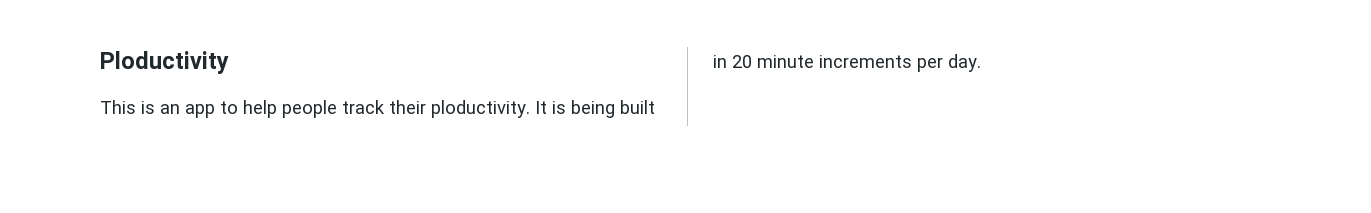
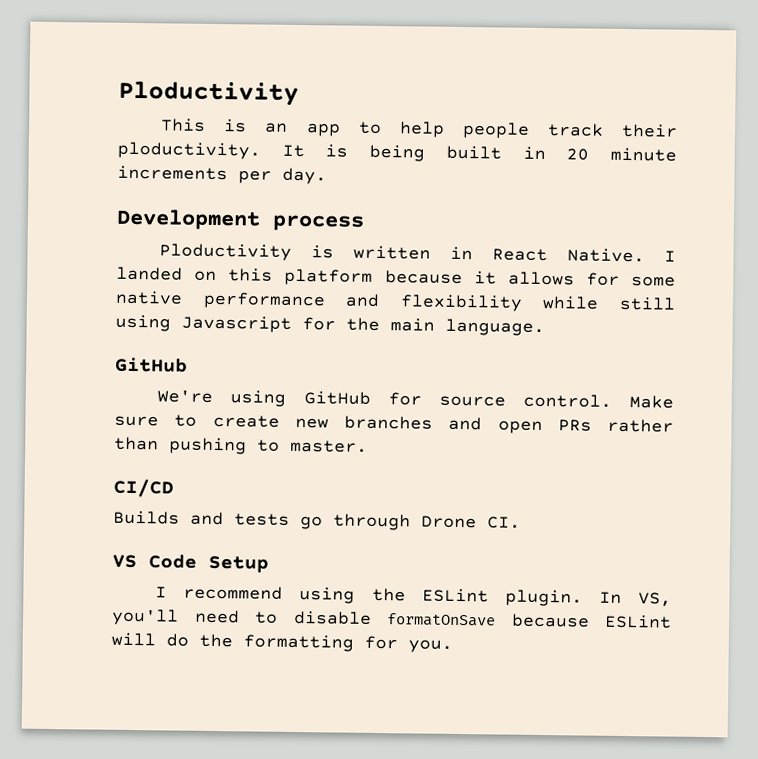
(981, 63) none -> [116,208,364,232] [159,243,676,263] [116,266,676,287] [115,290,676,312] [115,314,545,337] [115,356,188,373] [157,389,674,409] [114,414,674,434] [114,436,368,455] [113,478,174,498] [113,510,521,531] [112,554,269,573] [155,585,672,607] [111,608,672,629] [111,632,453,653] // Development process // Ploductivity is written in React Native. I landed on this platform because it allows for some native performance and flexibility while still using Javascript for the main language. // GitHub // We're using GitHub for source control. Make sure to create new branches and open PRs rather than pushing to master. // CI/CD // Builds and tests go through Drone CI. // VS Code Setup // I recommend using the ESLint plugin. In VS, you'll need to disable formatOnSave because ESLint will do the formatting for you.

